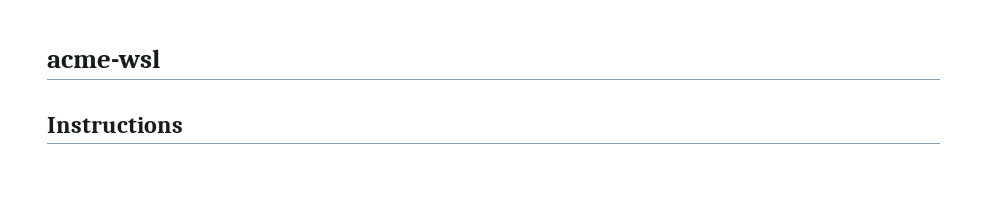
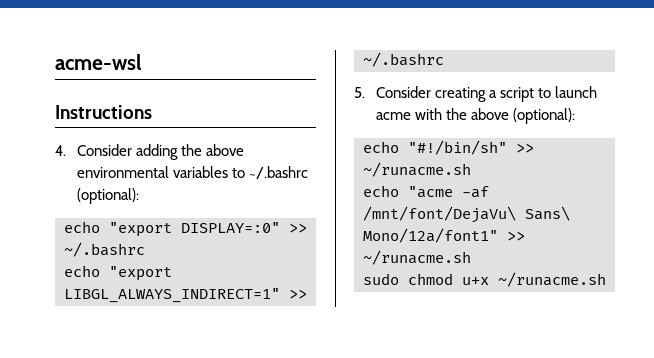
(183, 125) none -> [55,144,245,160] [77,166,309,179] [77,188,140,204] [64,221,307,237] [64,242,145,257] [64,265,172,281] [64,288,307,303] [363,52,444,67] [354,86,598,102] [376,108,576,124] [363,140,534,155] [363,162,471,177] [363,185,489,198] [363,206,570,223] [363,228,525,243] [363,250,471,265] [363,272,606,287] // 4. Consider adding the above environmental variables to ~/.bashrc (optional): // echo "export DISPLAY=:0" >> ~/.bashrc // echo "export LIBGL_ALWAYS_INDIRECT=1" >> ~/.bashrc // 5. Consider creating a script to launch acme with the above (optional): // echo "#!/bin/sh" >> ~/runacme.sh // echo "acme -af /mnt/font/DejaVu\ Sans\ Mono/12a/font1" >> ~/runacme.sh // sudo chmod u+x ~/runacme.sh

